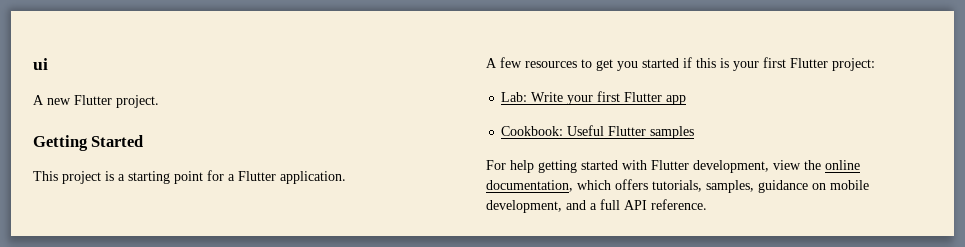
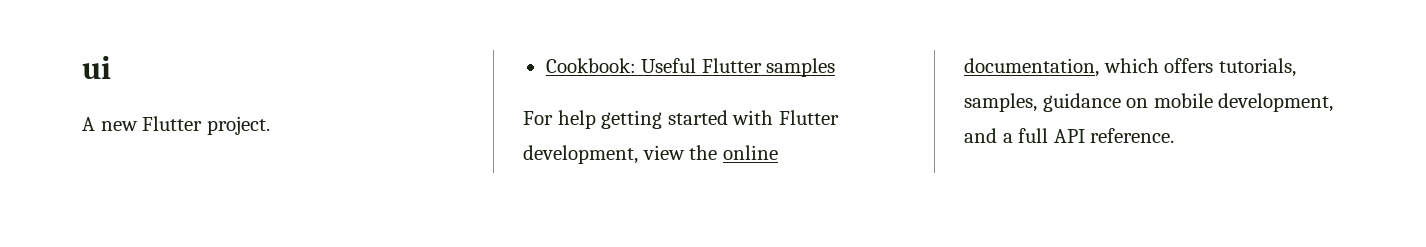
[33,135,144,151] [33,170,346,184] [486,57,875,71] [501,91,687,105] // Getting Started // This project is a starting point for a Flutter application. // A few resources to get you started if this is your first Flutter project: // Lab: Write your first Flutter app -> (270, 125) none

